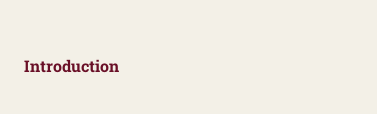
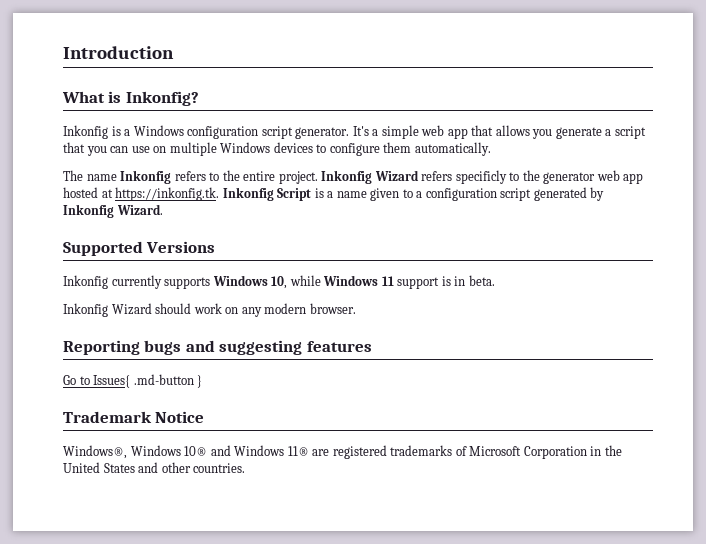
(119, 66) none -> [62,91,199,106] [63,125,646,139] [63,142,491,156] [63,170,644,184] [63,187,605,201] [63,204,163,218] [63,241,216,256] [63,275,495,289] [63,303,356,317] [63,340,372,355] [63,374,203,388] [63,411,205,423] [63,445,622,459] [63,462,246,473] // What is Inkonfig? // Inkonfig is a Windows configuration script generator. It's a simple web app that allows you generate a script that you can use on multiple Windows devices to configure them automatically. // The name Inkonfig refers to the entire project. Inkonfig Wizard refers specificly to the generator web app hosted at https://inkonfig.tk. Inkonfig Script is a name given to a configuration script generated by Inkonfig Wizard. // Supported Versions // Inkonfig currently supports Windows 10, while Windows 11 support is in beta. // Inkonfig Wizard should work on any modern browser. // Reporting bugs and suggesting features // Go to Issues{ .md-button } // Trademark Notice // Windows®, Windows 10® and Windows 11® are registered trademarks of Microsoft Corporation in the United States and other countries.

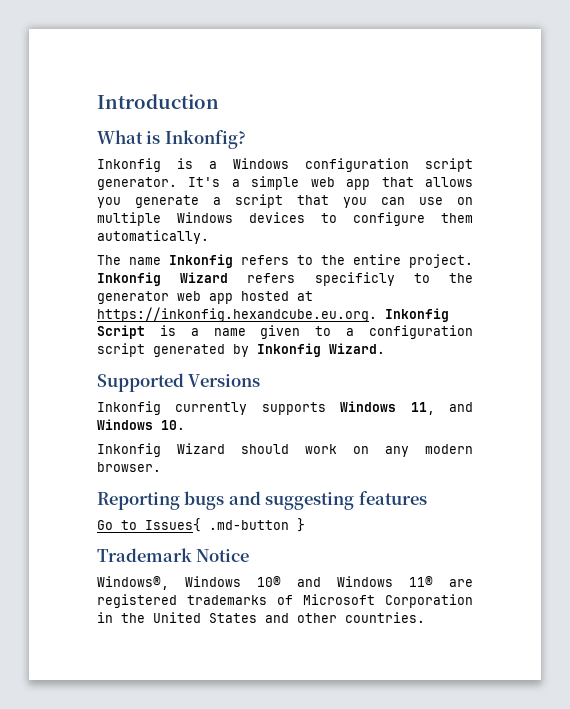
[115,187,220,201] https://inkonfig.tk. -> [97,307,377,322] https://inkonfig.hexandcube.eu.org.
[271,275,495,289] 10, while Windows 11 support is in beta. -> [410,402,473,415] [97,419,185,430] 11, and Windows 10.

